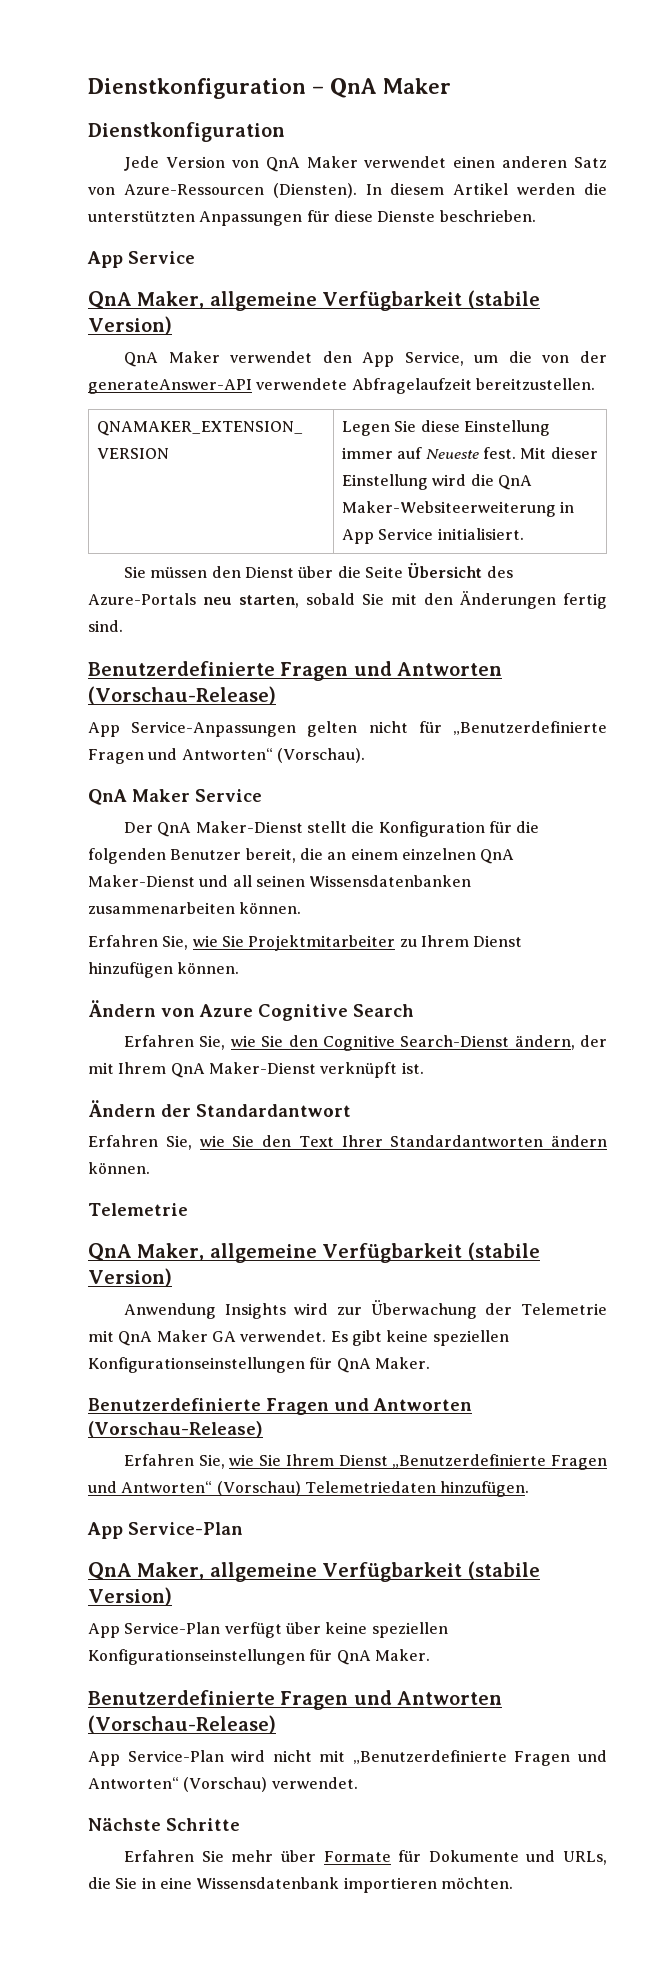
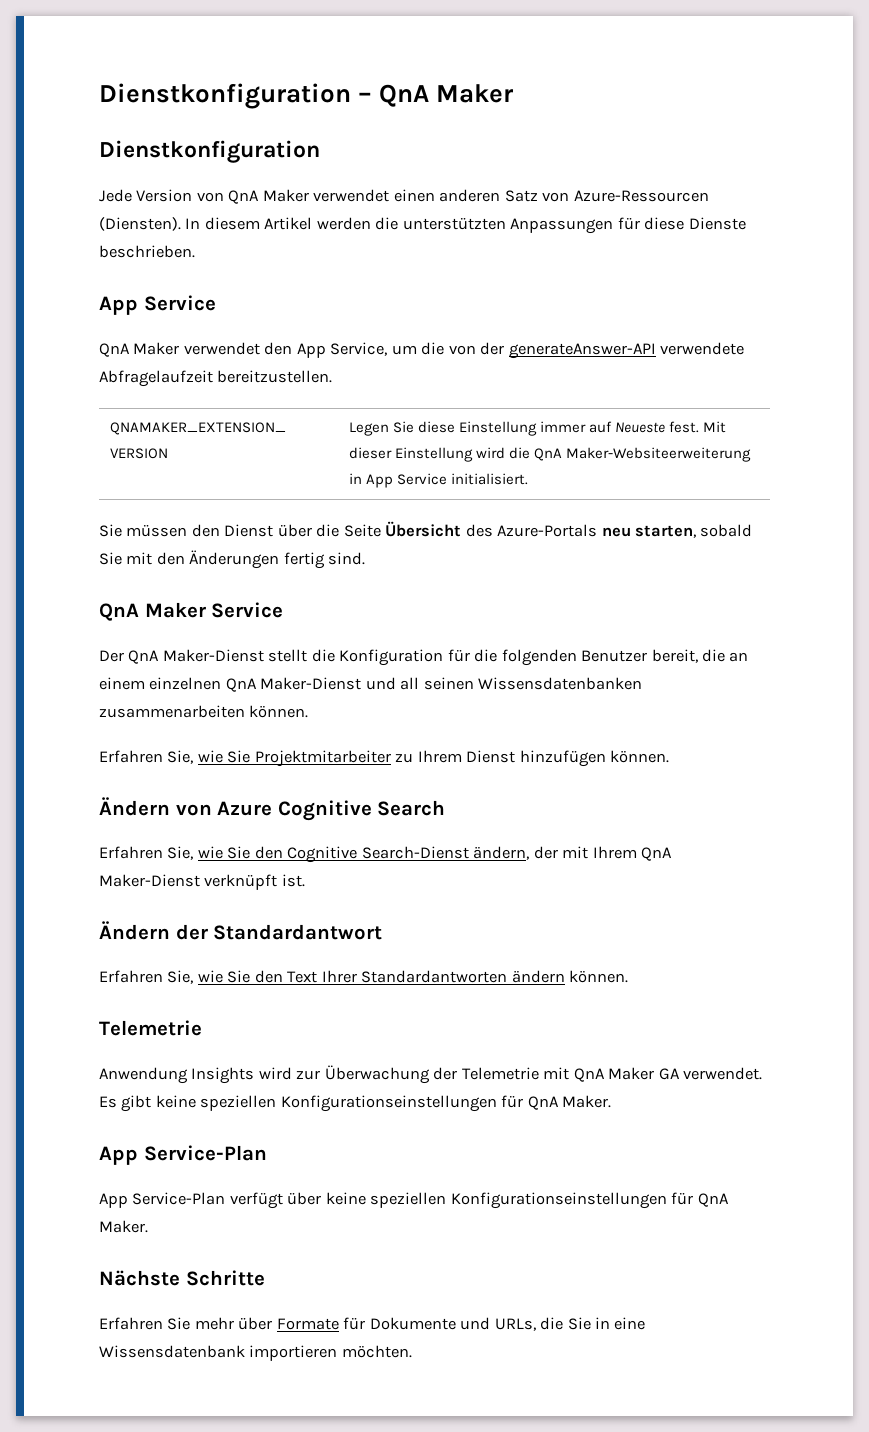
[88,290,540,311] [88,316,172,335] // QnA Maker, allgemeine Verfügbarkeit (stabile Version) -> (216, 303) none
[88,661,503,681] [88,686,276,705] [88,721,607,737] [88,748,365,764] // Benutzerdefinierte Fragen und Antworten (Vorschau-Release) // App Service-Anpassungen gelten nicht für „Benutzerdefinierte Fragen und Antworten“ (Vorschau). -> (366, 558) none
[88,1242,540,1263] [88,1268,172,1287] // QnA Maker, allgemeine Verfügbarkeit (stabile Version) -> (202, 1028) none
[88,1398,472,1415] [88,1421,263,1438] [124,1454,607,1470] [88,1481,530,1497] [87,1522,243,1539] [88,1561,540,1582] [88,1587,172,1606] Benutzerdefinierte Fragen und Antworten (Vorschau-Release) // Erfahren Sie, wie Sie Ihrem Dienst „Benutzerdefinierte Fragen und Antworten“ (Vorschau) Telemetriedaten hinzufügen. // App Service-Plan // QnA Maker, allgemeine Verfügbarkeit (stabile Version) -> [99,1145,267,1165] App Service-Plan
[88,1690,503,1710] [88,1715,276,1734] [88,1750,607,1766] [88,1777,358,1792] // Benutzerdefinierte Fragen und Antworten (Vorschau-Release) // App Service-Plan wird nicht mit „Benutzerdefinierte Fragen und Antworten“ (Vorschau) verwendet. -> (148, 1226) none

